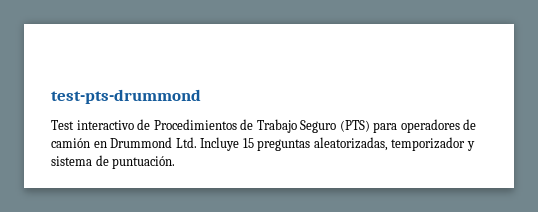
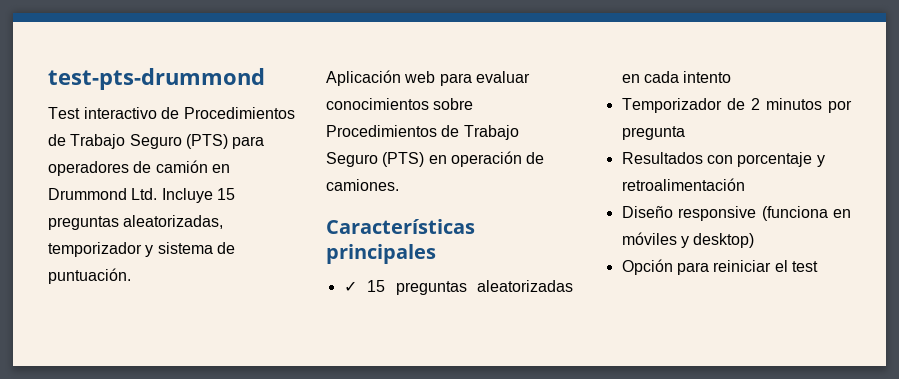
(176, 162) none -> [326,70,530,86] [326,98,474,110] [326,125,519,140] [326,151,545,167] [326,179,399,191] [326,219,475,234] [326,244,436,264] [343,280,573,295] [621,71,732,83] [621,98,852,113] [621,126,685,140] [621,152,825,167] [621,178,745,191] [621,206,851,221] [621,232,755,248] [621,259,818,275] // Aplicación web para evaluar conocimientos sobre Procedimientos de Trabajo Seguro (PTS) en operación de camiones. // Características principales // ✓ 15 preguntas aleatorizadas en cada intento // Temporizador de 2 minutos por pregunta // Resultados con porcentaje y retroalimentación // Diseño responsive (funciona en móviles y desktop) // Opción para reiniciar el test

